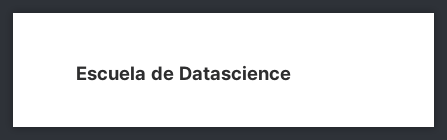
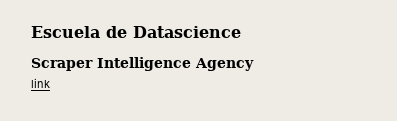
(292, 73) none -> [31,57,254,71] [31,78,50,88] // Scraper Intelligence Agency // link

